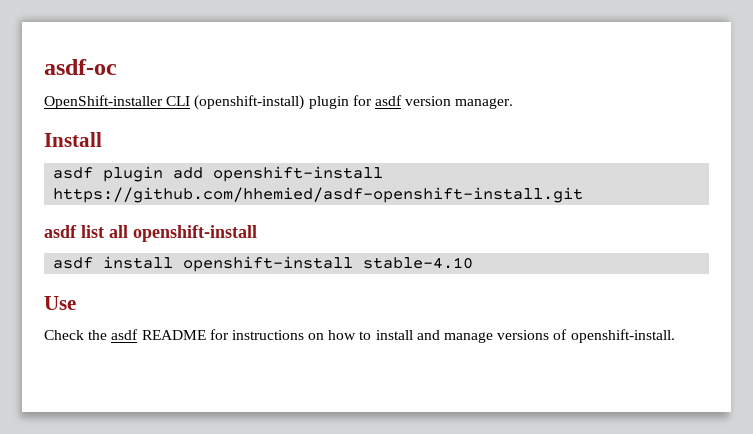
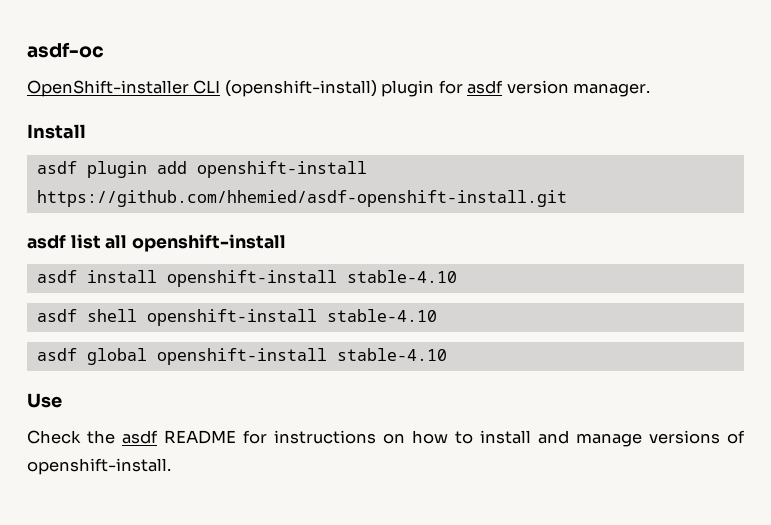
(474, 263) none -> [36,309,437,326] [36,348,447,365] // asdf shell openshift-install stable-4.10 // asdf global openshift-install stable-4.10

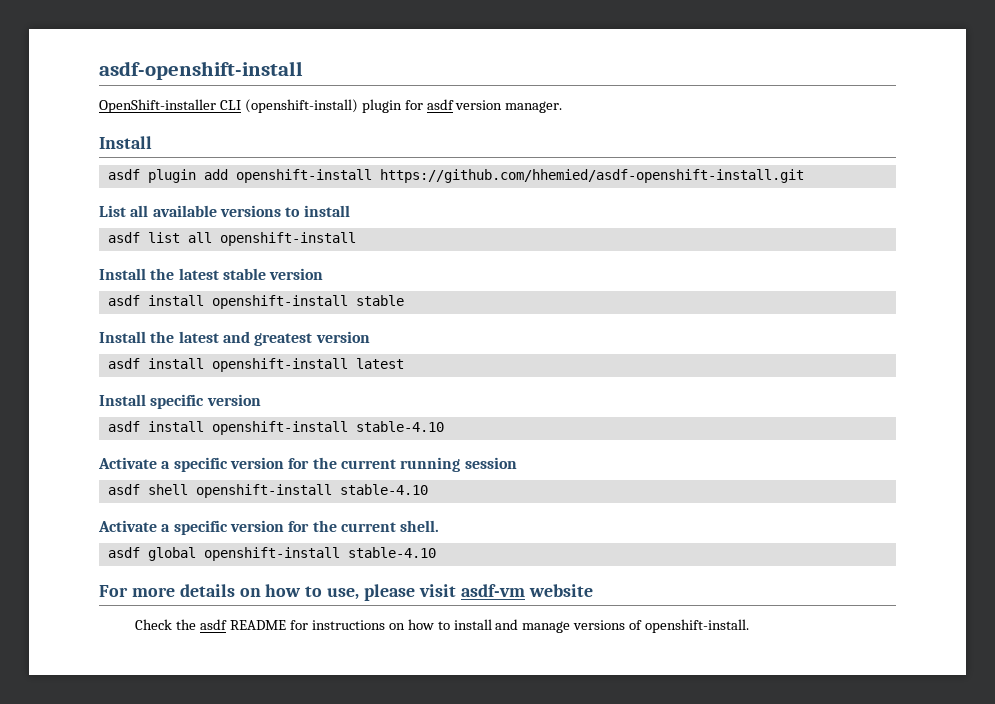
[27,42,104,58] asdf-oc -> [99,61,303,80] asdf-openshift-install
[27,234,287,252] [36,270,457,287] [36,309,437,326] [36,348,447,365] [27,393,62,408] asdf list all openshift-install // asdf install openshift-install stable-4.10 // asdf shell openshift-install stable-4.10 // asdf global openshift-install stable-4.10 // Use -> [99,205,350,217] [107,232,356,246] [99,268,324,280] [107,295,404,309] [99,331,370,346] [107,358,404,372] [99,394,261,409] [107,421,444,435] [98,457,517,472] [107,484,428,498] [98,520,440,535] [107,547,436,561] [99,584,593,601] List all available versions to install // asdf list all openshift-install // Install the latest stable version // asdf install openshift-install stable // Install the latest and greatest version // asdf install openshift-install latest // Install specific version // asdf install openshift-install stable-4.10 // Activate a specific version for the current running session // asdf shell openshift-install stable-4.10 // Activate a specific version for the current shell. // asdf global openshift-install stable-4.10 // For more details on how to use, please visit asdf-vm website

